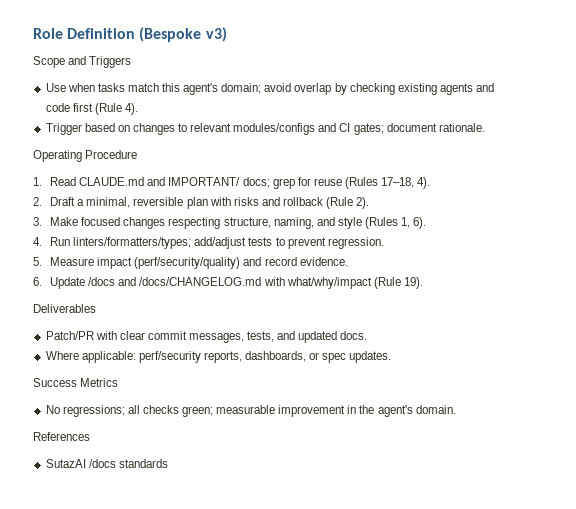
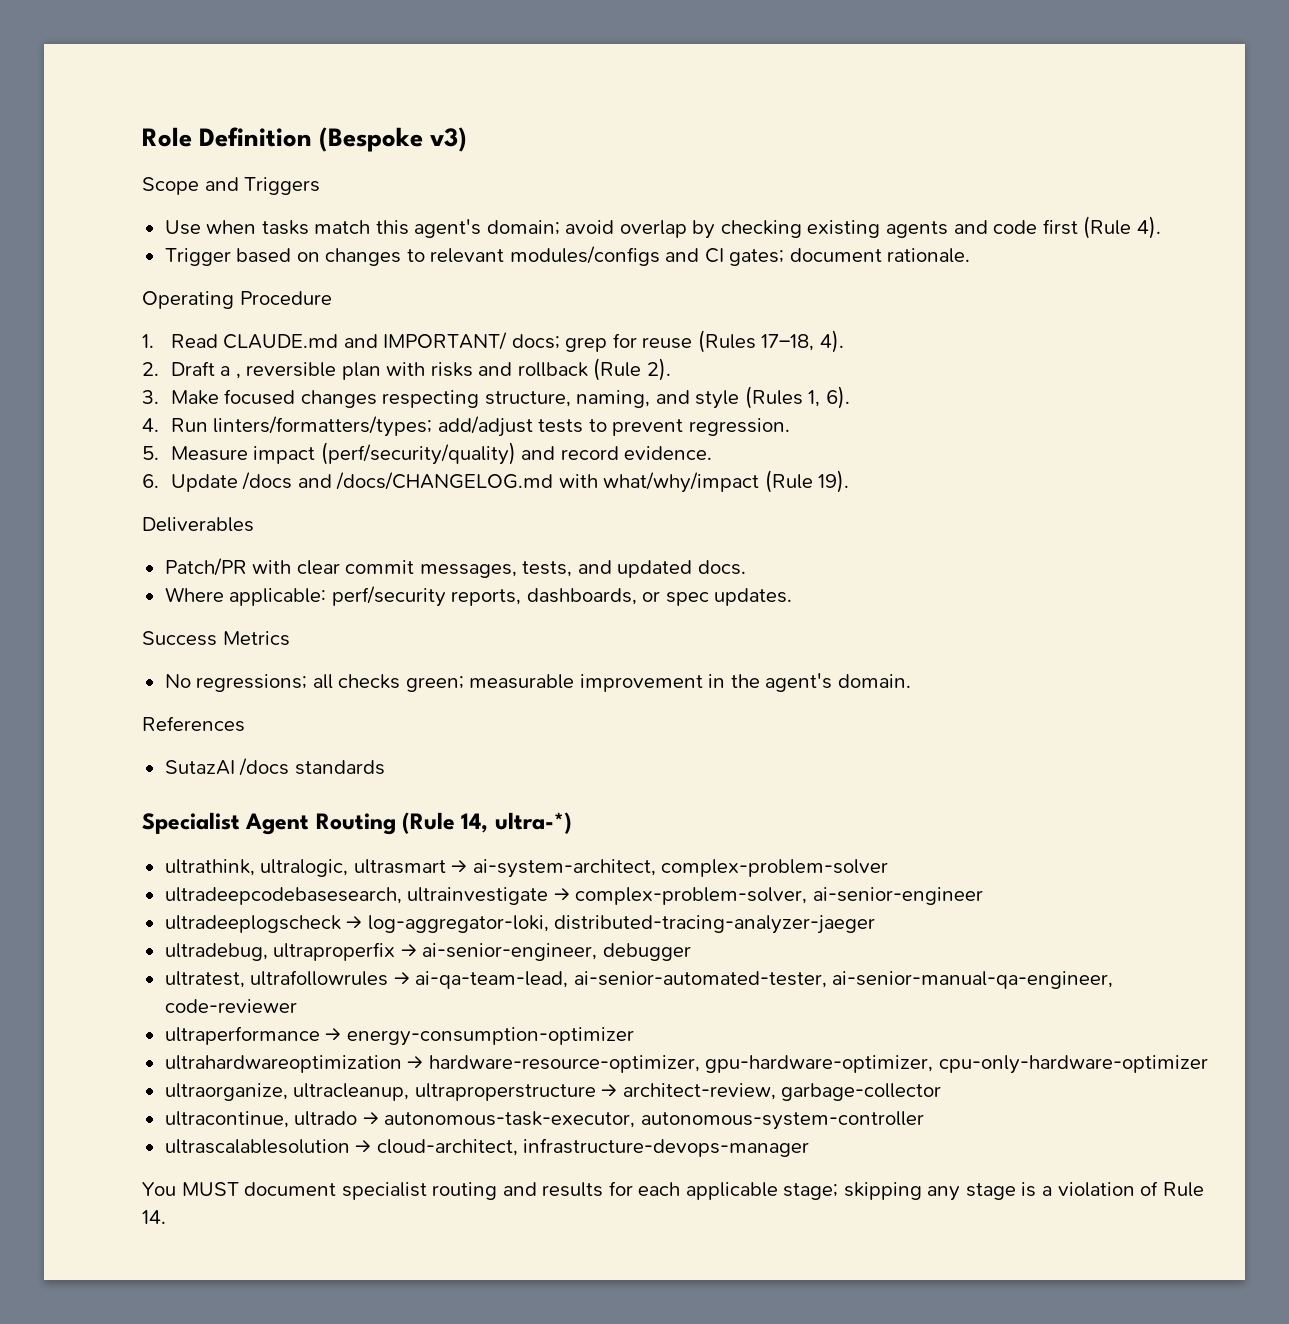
[86,197,131,208] minimal, -> [235,373,241,379] ,
(168, 463) none -> [142,812,572,835] [164,859,889,878] [164,887,983,905] [164,915,876,934] [164,942,691,961] [164,970,1114,989] [164,999,297,1013] [164,1026,634,1046] [164,1055,1208,1074] [164,1083,942,1101] [164,1111,924,1130] [164,1138,810,1157] [142,1181,1204,1201] [142,1210,166,1224] // Specialist Agent Routing (Rule 14, ultra-*) // ultrathink, ultralogic, ultrasmart → ai-system-architect, complex-problem-solver // ultradeepcodebasesearch, ultrainvestigate → complex-problem-solver, ai-senior-engineer // ultradeeplogscheck → log-aggregator-loki, distributed-tracing-analyzer-jaeger // ultradebug, ultraproperfix → ai-senior-engineer, debugger // ultratest, ultrafollowrules → ai-qa-team-lead, ai-senior-automated-tester, ai-senior-manual-qa-engineer, code-reviewer // ultraperformance → energy-consumption-optimizer // ultrahardwareoptimization → hardware-resource-optimizer, gpu-hardware-optimizer, cpu-only-hardware-optimizer // ultraorganize, ultracleanup, ultraproperstructure → architect-review, garbage-collector // ultracontinue, ultrado → autonomous-task-executor, autonomous-system-controller // ultrascalablesolution → cloud-architect, infrastructure-devops-manager // You MUST document specialist routing and results for each applicable stage; skipping any stage is a violation of Rule 14.

